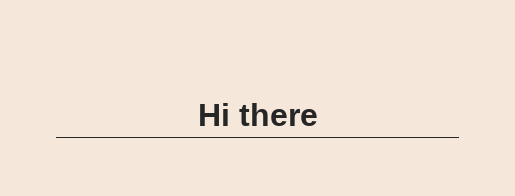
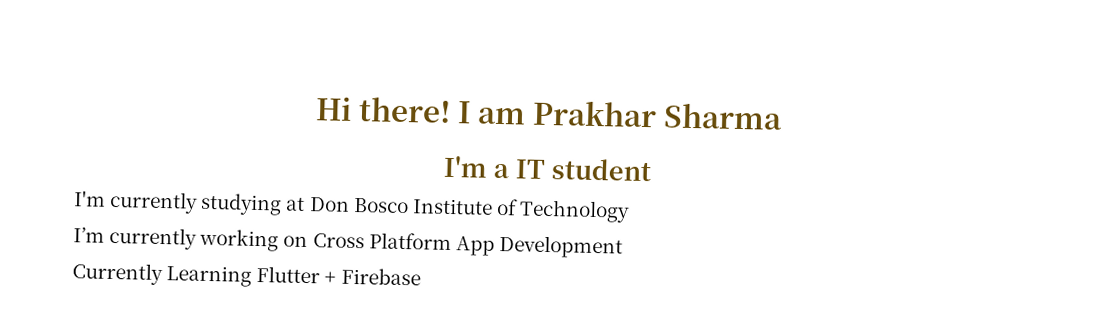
[238,103,318,126] there -> [357,96,784,130] [443,155,652,182] [74,190,631,223] [73,226,623,259] [72,262,421,287] there! I am Prakhar Sharma // I'm a IT student // I'm currently studying at Don Bosco Institute of Technology // I’m currently working on Cross Platform App Development // Currently Learning Flutter + Firebase

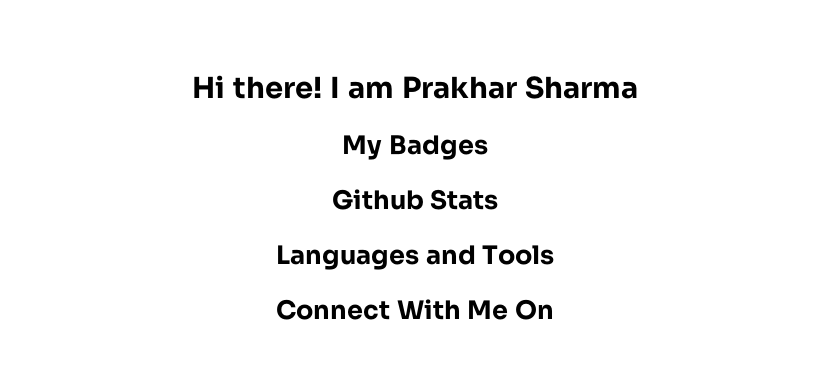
[443,155,652,182] [74,190,631,223] [73,226,623,259] [72,262,421,287] I'm a IT student // I'm currently studying at Don Bosco Institute of Technology // I’m currently working on Cross Platform App Development // Currently Learning Flutter + Firebase -> [342,135,488,160] [331,189,499,210] [275,245,555,270] [275,299,555,320] My Badges // Github Stats // Languages and Tools // Connect With Me On

